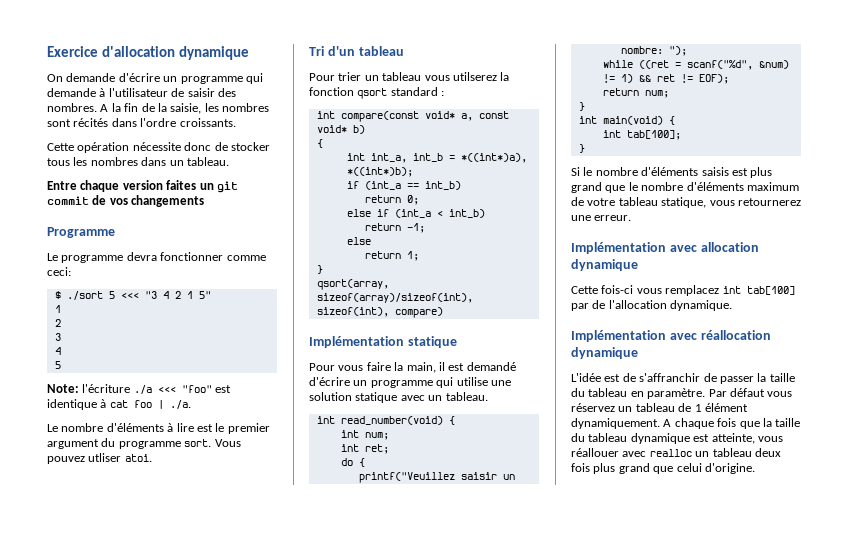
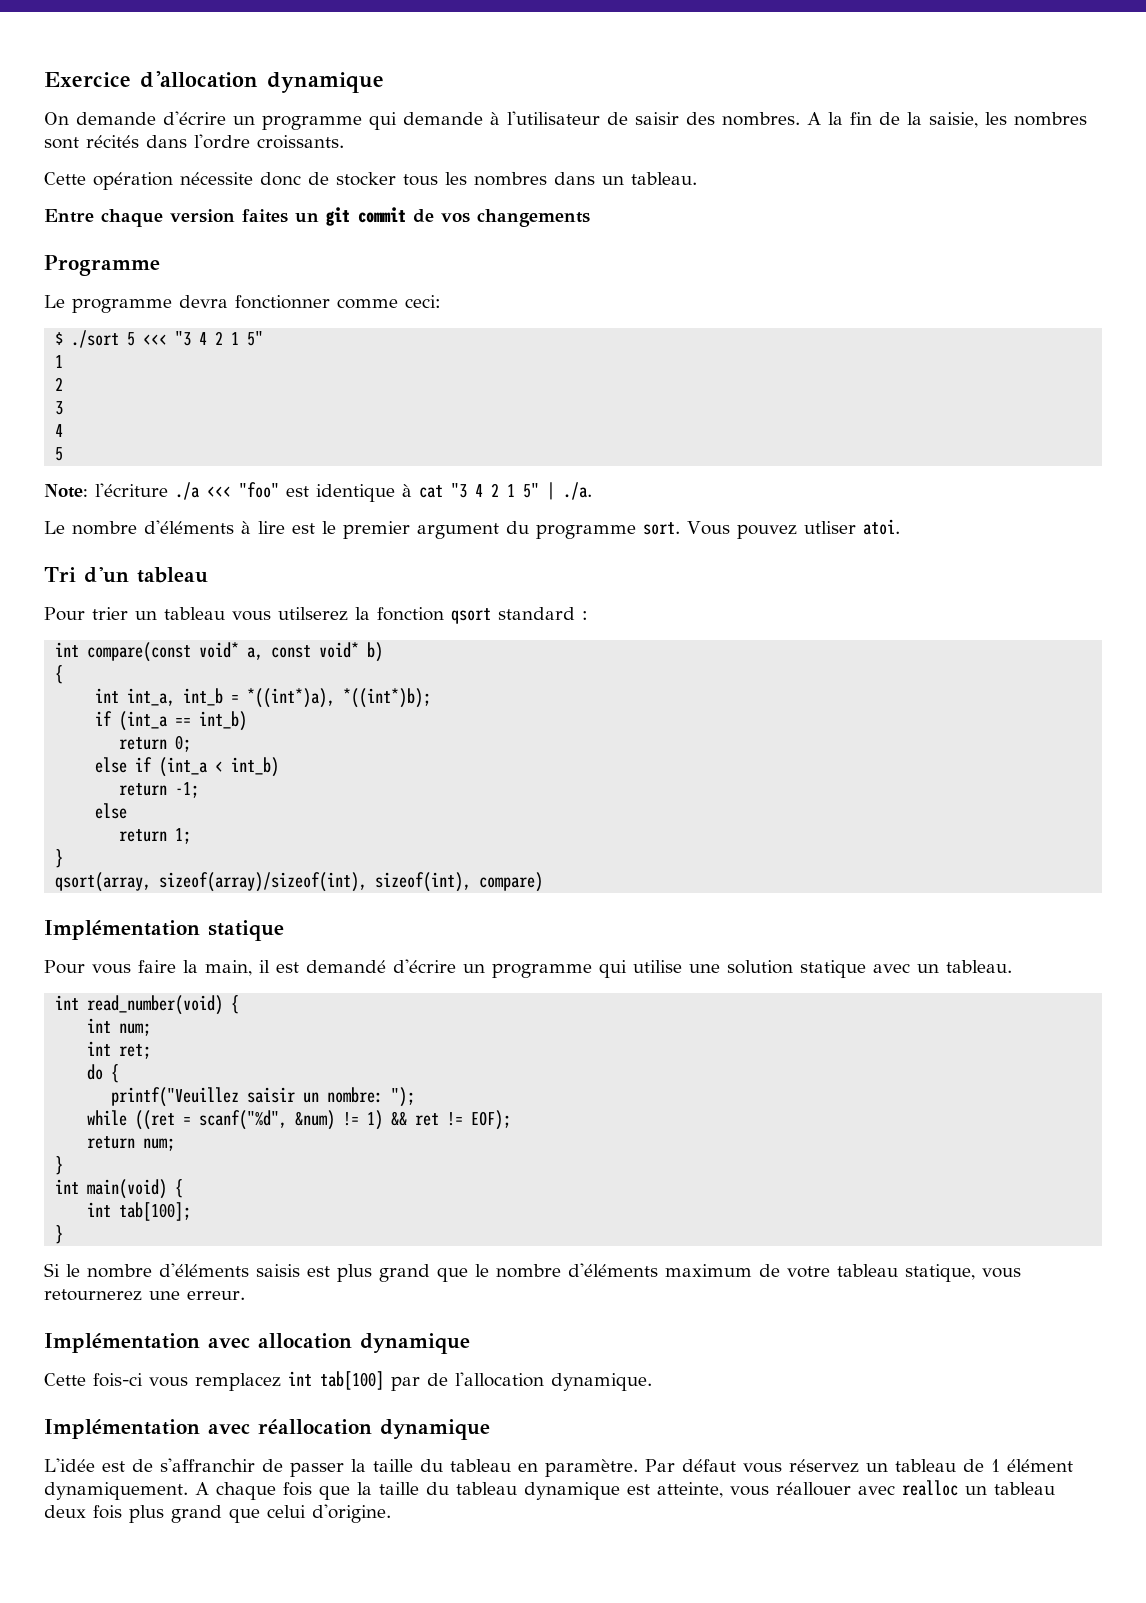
[133,400,152,408] foo -> [451,483,539,498] "3 4 2 1 5"

